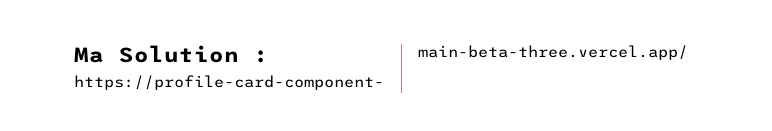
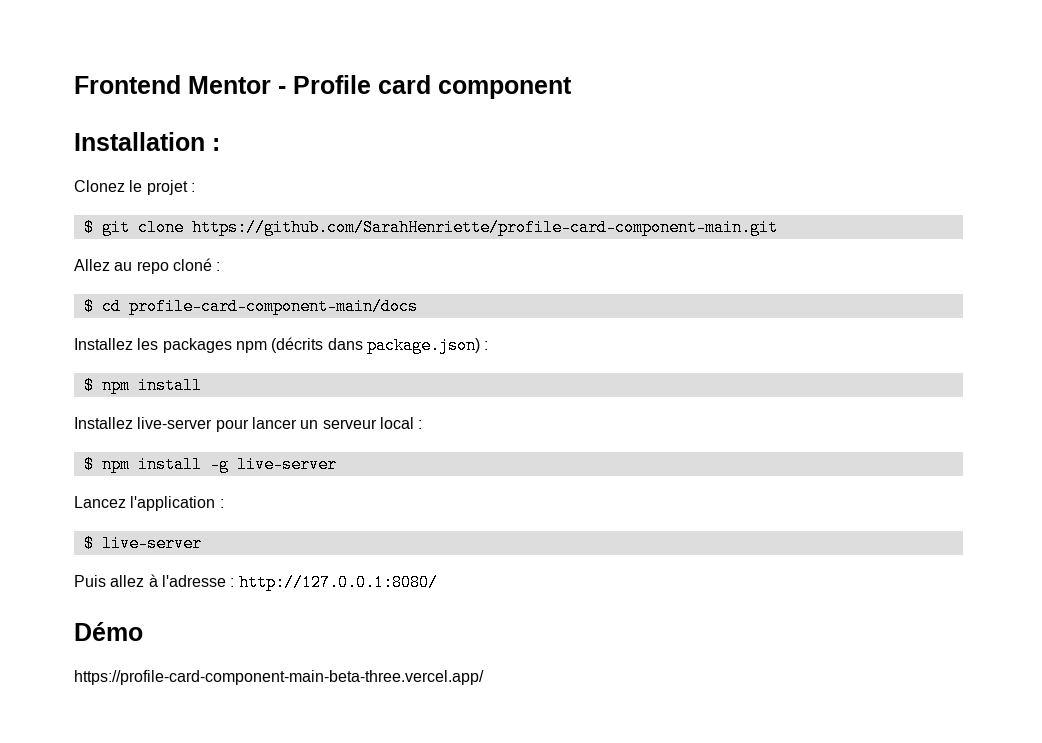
[74,45,269,63] Ma Solution : -> [74,75,572,99] [74,132,220,151] [74,180,195,195] [83,219,778,236] [74,258,221,274] [83,298,418,315] [74,337,489,354] [83,377,202,394] [74,417,423,432] [83,456,337,473] [74,496,224,511] [83,535,202,552] [74,574,438,591] [74,622,143,641] Frontend Mentor - Profile card component // Installation : // Clonez le projet : // $ git clone https://github.com/SarahHenriette/profile-card-component-main.git // Allez au repo cloné : // $ cd profile-card-component-main/docs // Installez les packages npm (décrits dans package.json) : // $ npm install // Installez live-server pour lancer un serveur local : // $ npm install -g live-server // Lancez l'application : // $ live-server // Puis allez à l'adresse : http://127.0.0.1:8080/ // Démo

